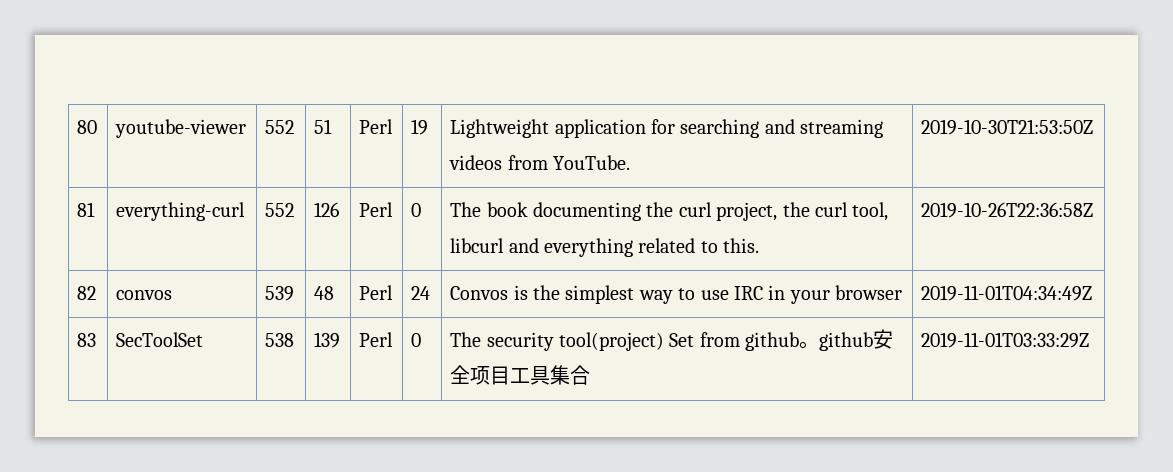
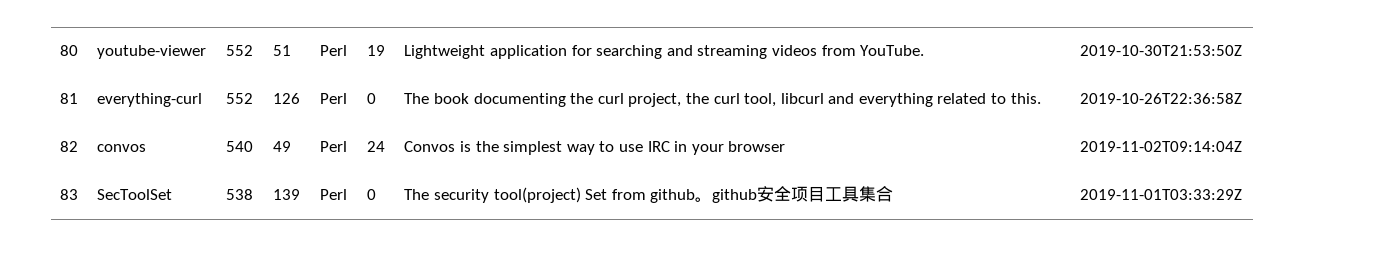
[265,286,295,301] [314,286,335,300] 539 | 48 -> [226,141,254,152] [273,141,292,152] 540 | 49
[921,285,1093,301] 2019-11-01T04:34:49Z -> [1080,141,1243,152] 2019-11-02T09:14:04Z

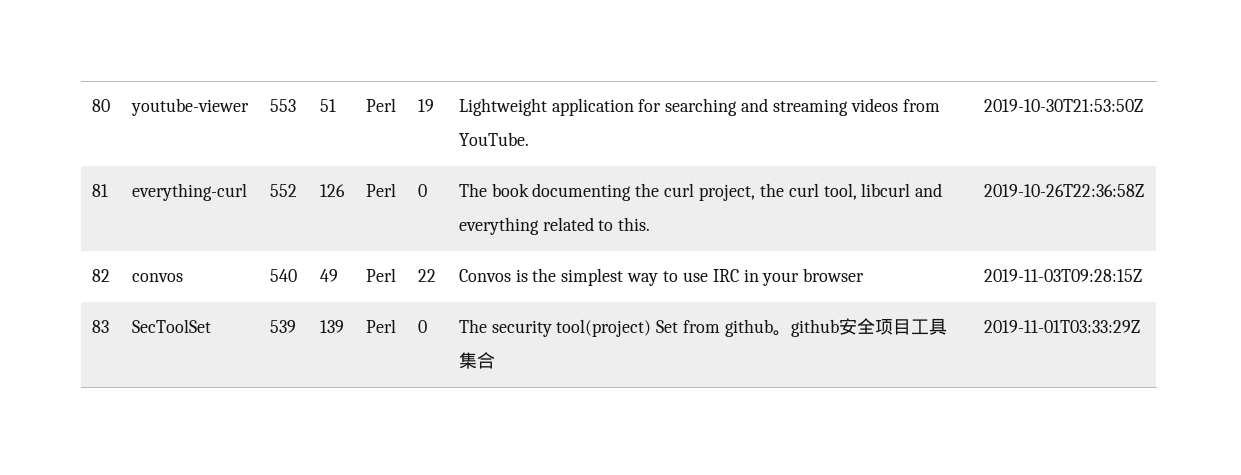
[226,45,254,56] 552 -> [269,99,296,112] 553
[367,141,386,152] 24 -> [417,269,436,282] 22
[1080,141,1243,152] 2019-11-02T09:14:04Z -> [983,269,1142,282] 2019-11-03T09:28:15Z
[226,189,254,200] 538 -> [269,320,296,333] 539

